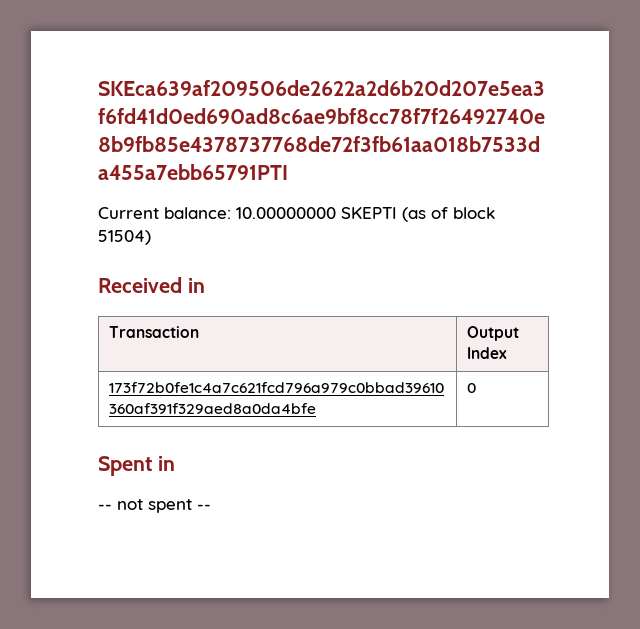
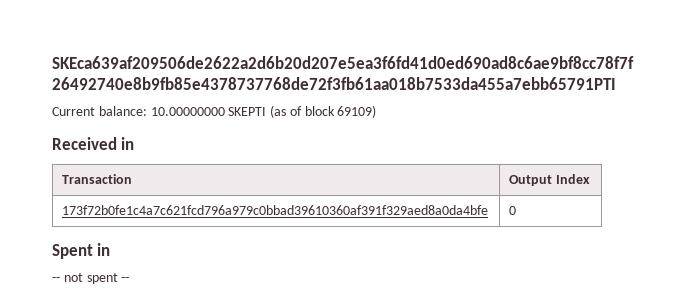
[98,230,151,245] 51504) -> [337,105,377,118] 69109)

